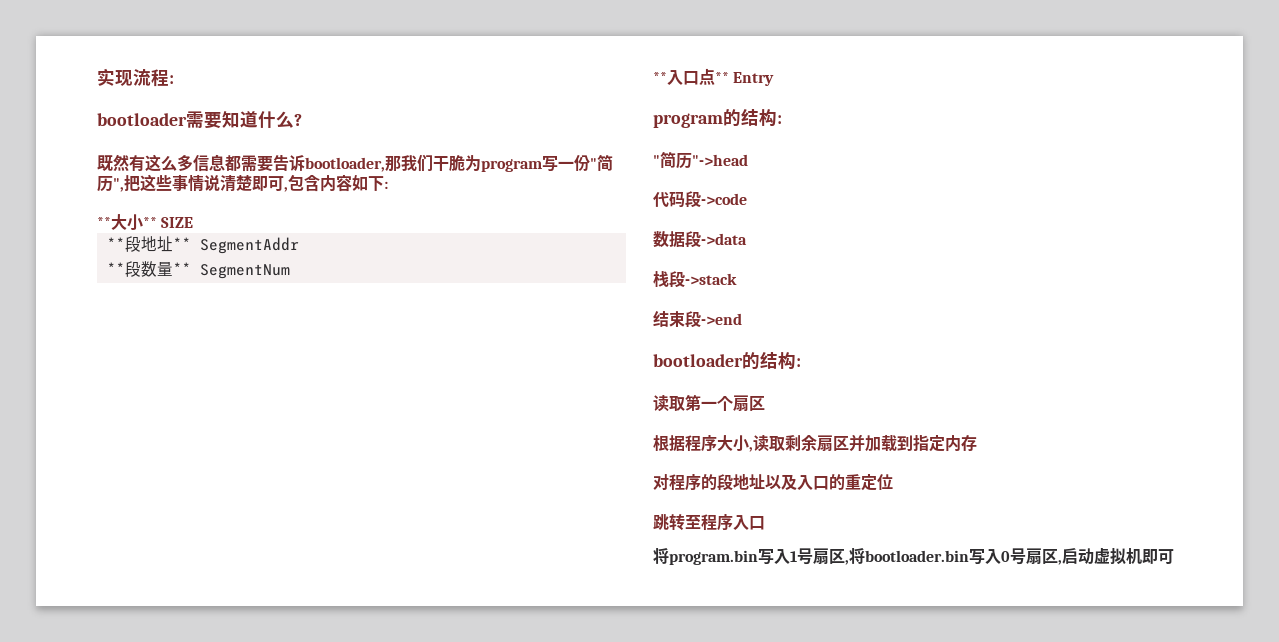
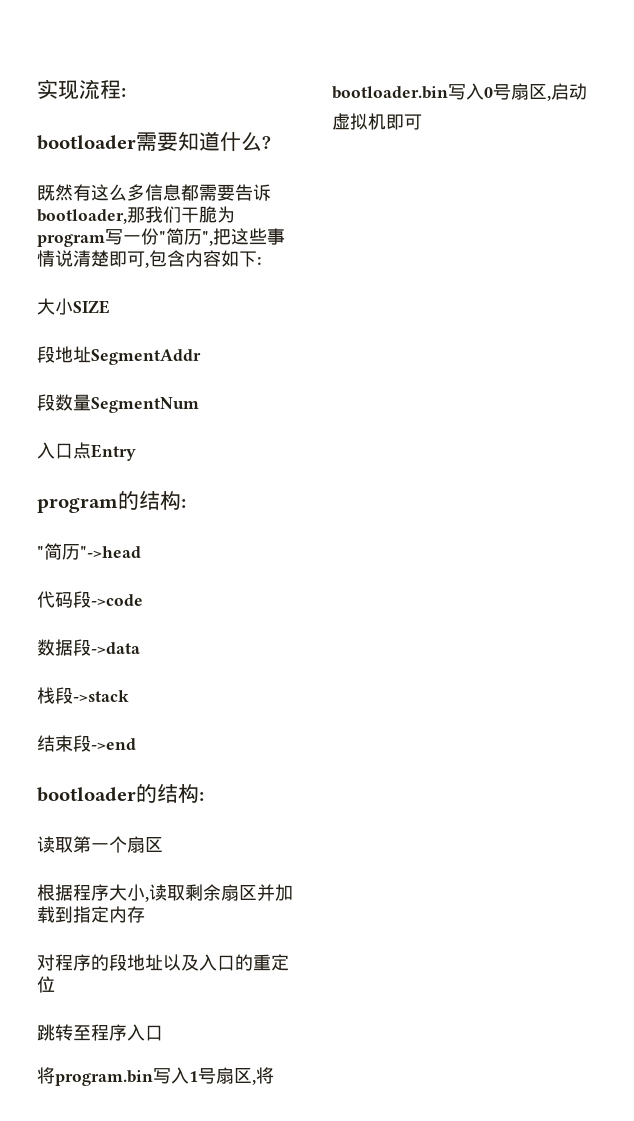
[97,214,194,230] [106,236,299,254] [106,261,290,279] [653,68,729,85] **大小** SIZE // **段地址** SegmentAddr // **段数量** SegmentNum // **入口点** -> [37,298,110,315] [37,346,201,365] [37,394,199,413] [37,442,91,459] 大小SIZE // 段地址SegmentAddr // 段数量SegmentNum // 入口点

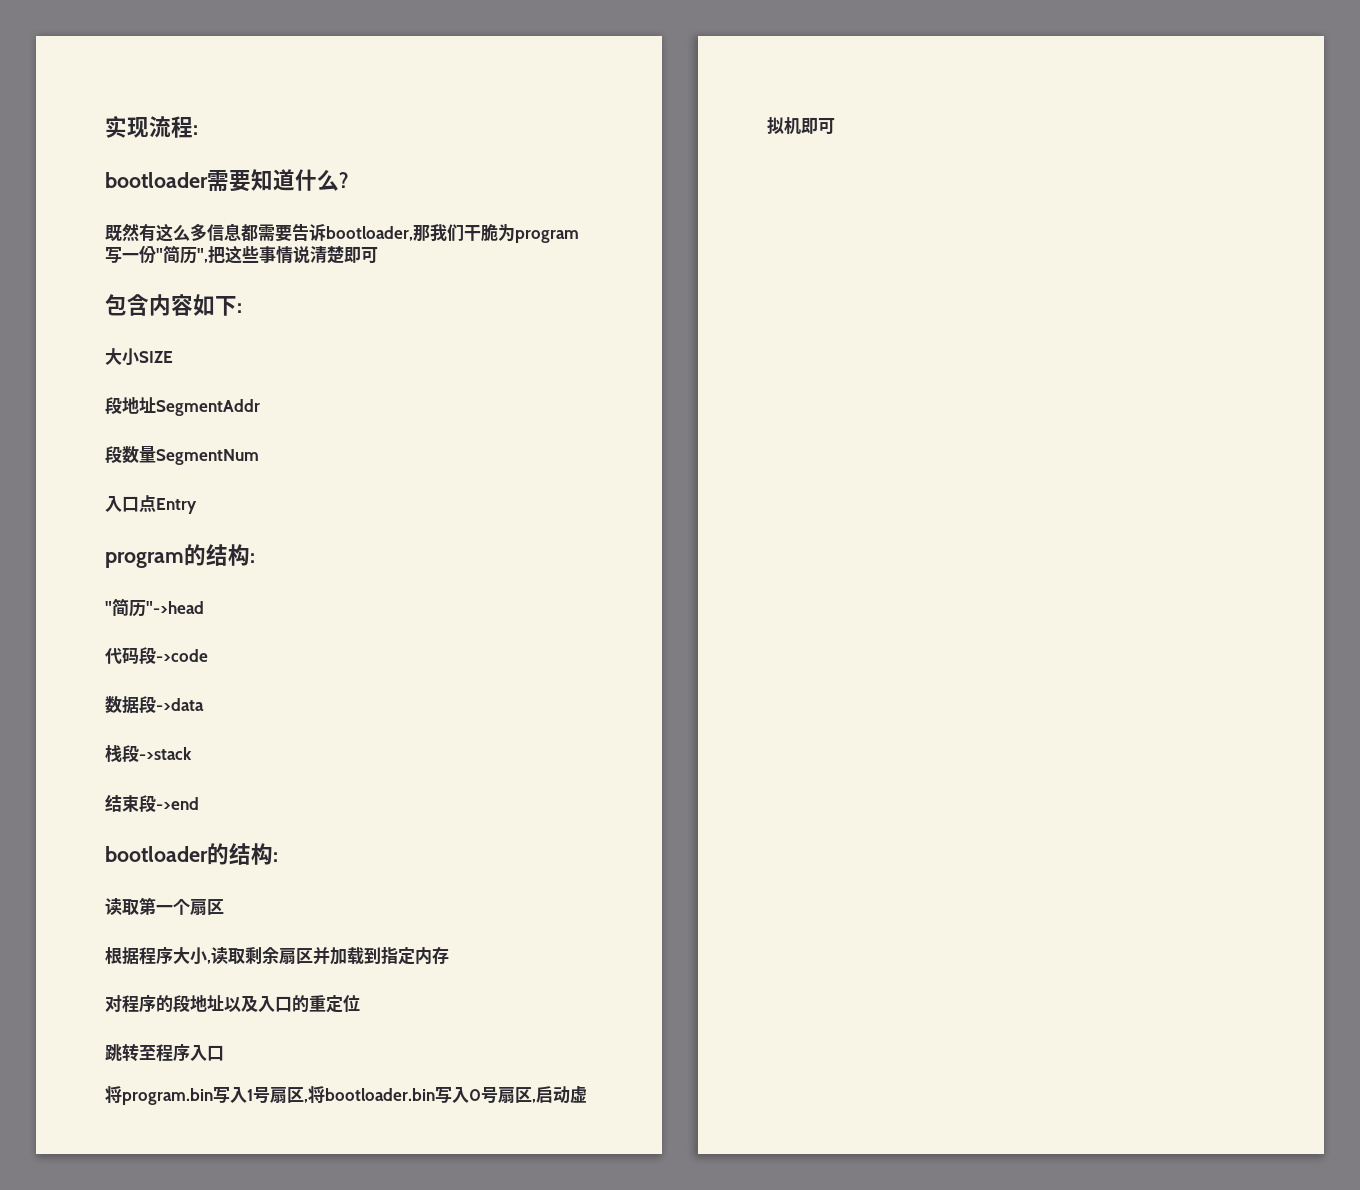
[145,262,149,268] , -> (378, 255) //

